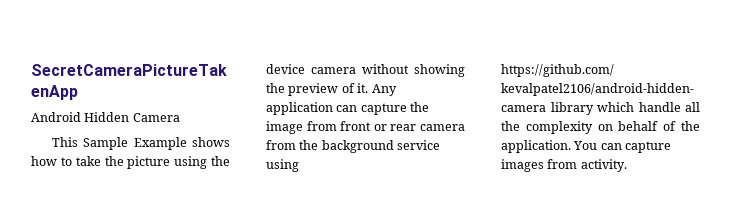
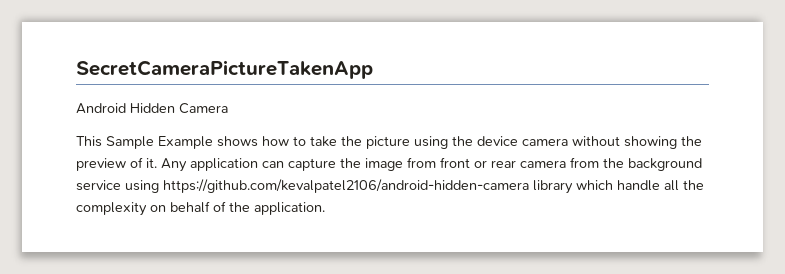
[573,141,672,153] [501,159,627,172] You can capture images from activity. -> (325, 208) none

